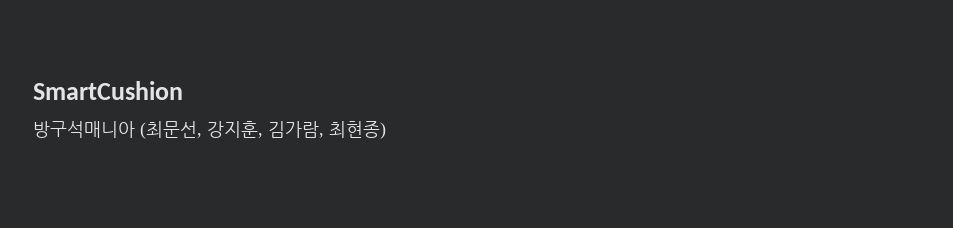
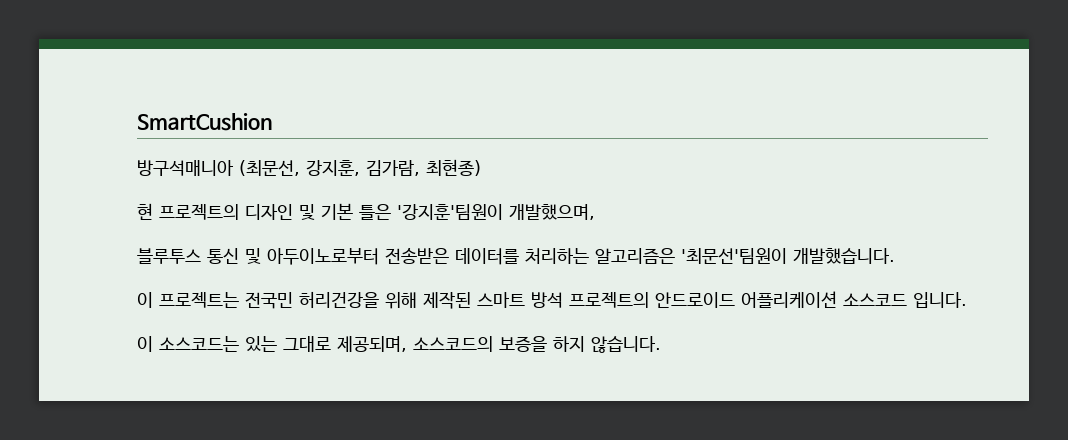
(386, 130) none -> [137,203,595,220] [137,248,895,265] [137,291,967,309] [137,336,661,353] // 현 프로젝트의 디자인 및 기본 틀은 '강지훈'팀원이 개발했으며, // 블루투스 통신 및 아두이노로부터 전송받은 데이터를 처리하는 알고리즘은 '최문선'팀원이 개발했습니다. // 이 프로젝트는 전국민 허리건강을 위해 제작된 스마트 방석 프로젝트의 안드로이드 어플리케이션 소스코드 입니다. // 이 소스코드는 있는 그대로 제공되며, 소스코드의 보증을 하지 않습니다.

